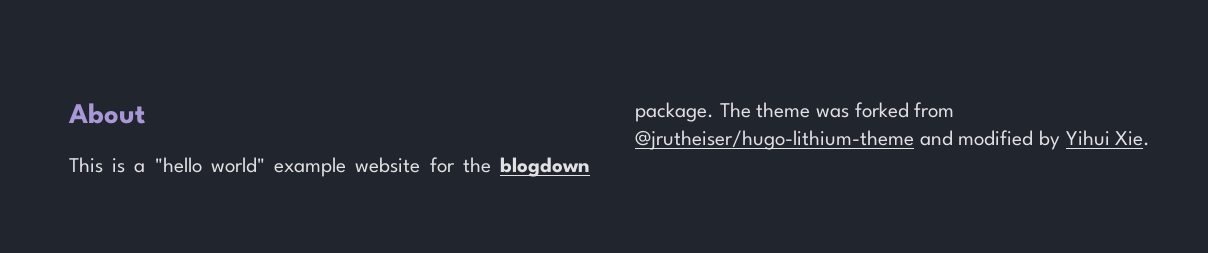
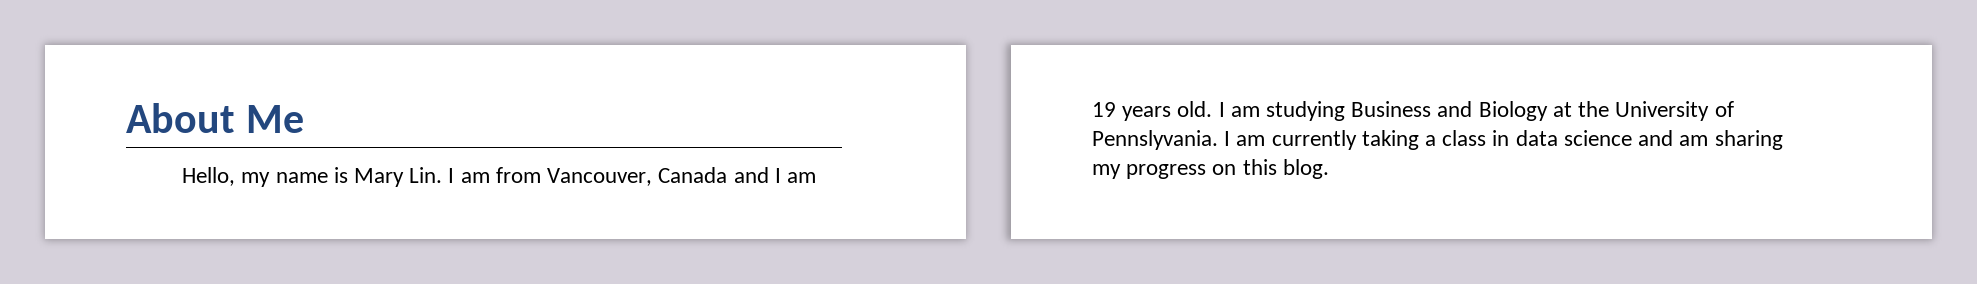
[69,157,590,177] [635,102,955,122] [635,130,1151,150] // This is a "hello world" example website for the blogdown package. The theme was forked from @jrutheiser/hugo-lithium-theme and modified by Yihui Xie. -> [246,105,305,133] [182,167,816,187] [1092,101,1734,121] [1092,130,1783,150] [1092,159,1329,179] Me // Hello, my name is Mary Lin. I am from Vancouver, Canada and I am 19 years old. I am studying Business and Biology at the University of Pennslyvania. I am currently taking a class in data science and am sharing my progress on this blog.

